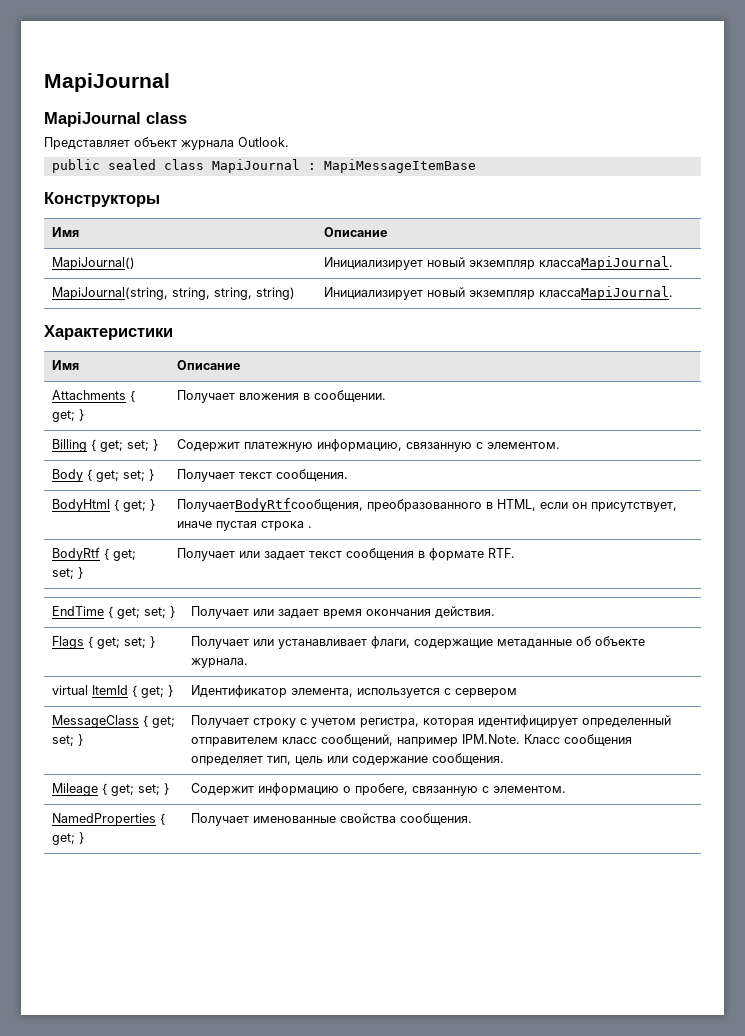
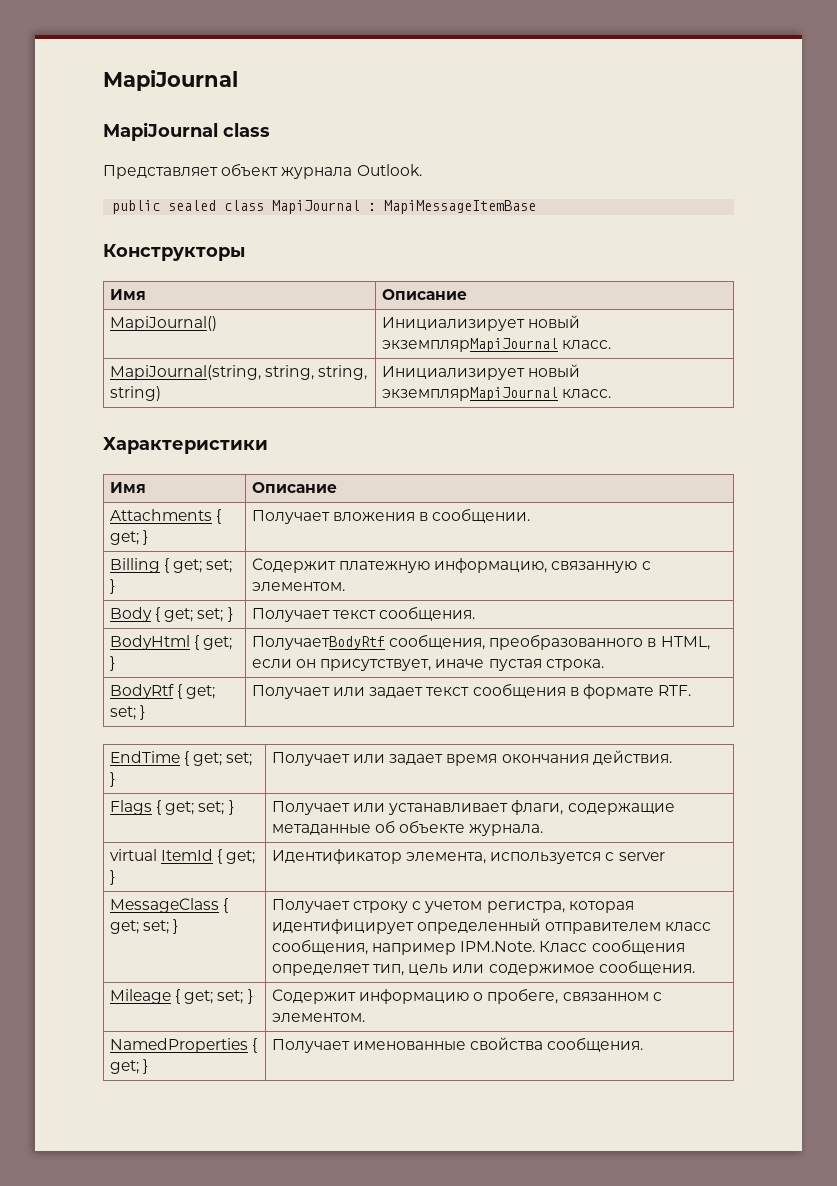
[469,256,674,270] экземпляр классаMapiJournal. -> [381,338,612,352] экземплярMapiJournal класс.
[469,286,674,300] экземпляр классаMapiJournal. -> [381,387,612,401] экземплярMapiJournal класс.
[177,498,364,512] ПолучаетBodyRtfсообщения, -> [251,634,486,650] ПолучаетBodyRtf сообщения,
[261,521,313,531] строка . -> [545,659,604,671] строка.
[455,688,518,698] сервером -> [618,852,665,861] server
[321,734,394,746] сообщений, -> [271,939,368,955] сообщения,
[352,756,429,766] содержание -> [488,964,595,976] содержимое
[412,786,479,796] связанную -> [562,992,649,1001] связанном

